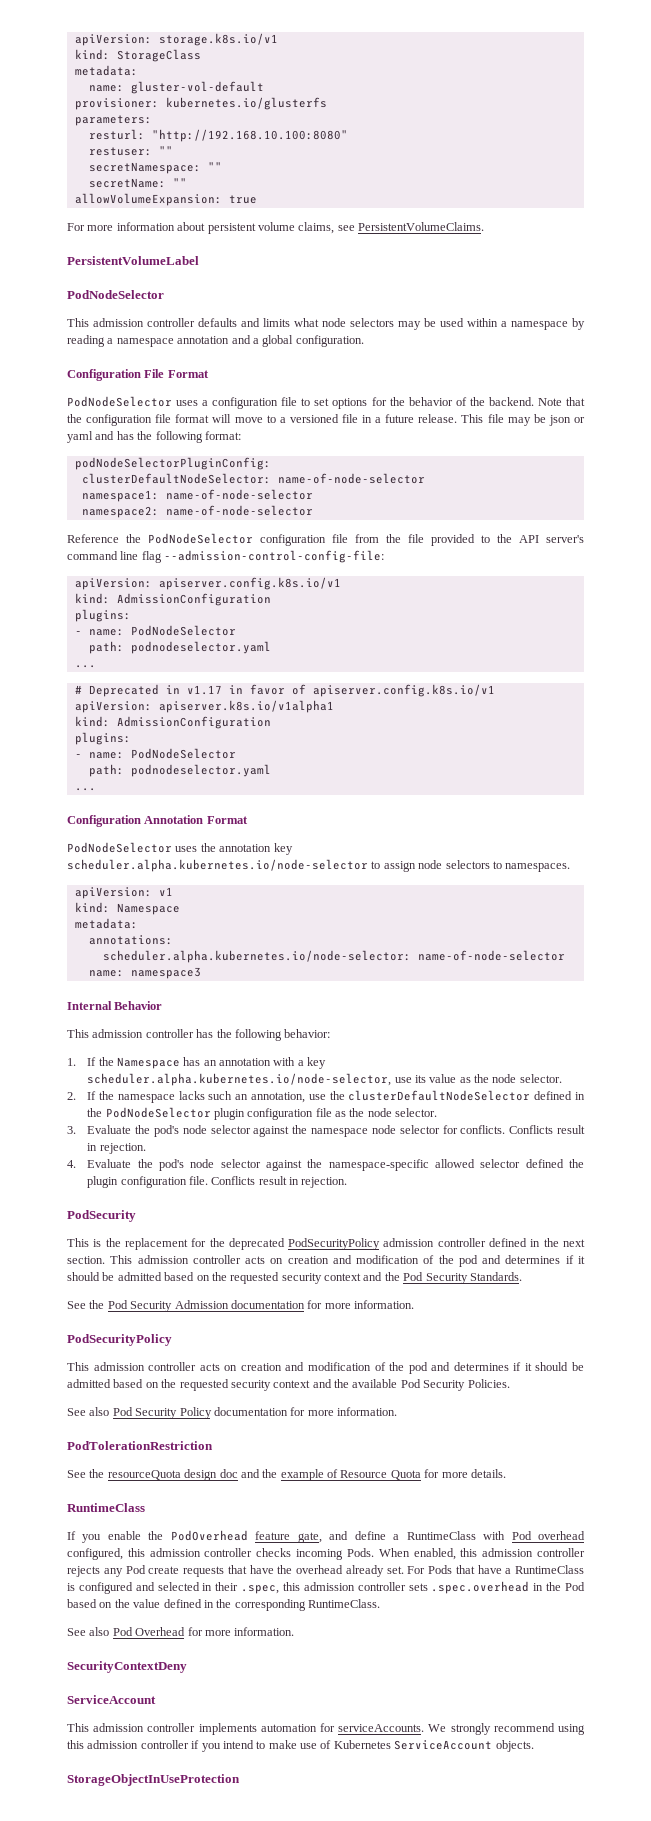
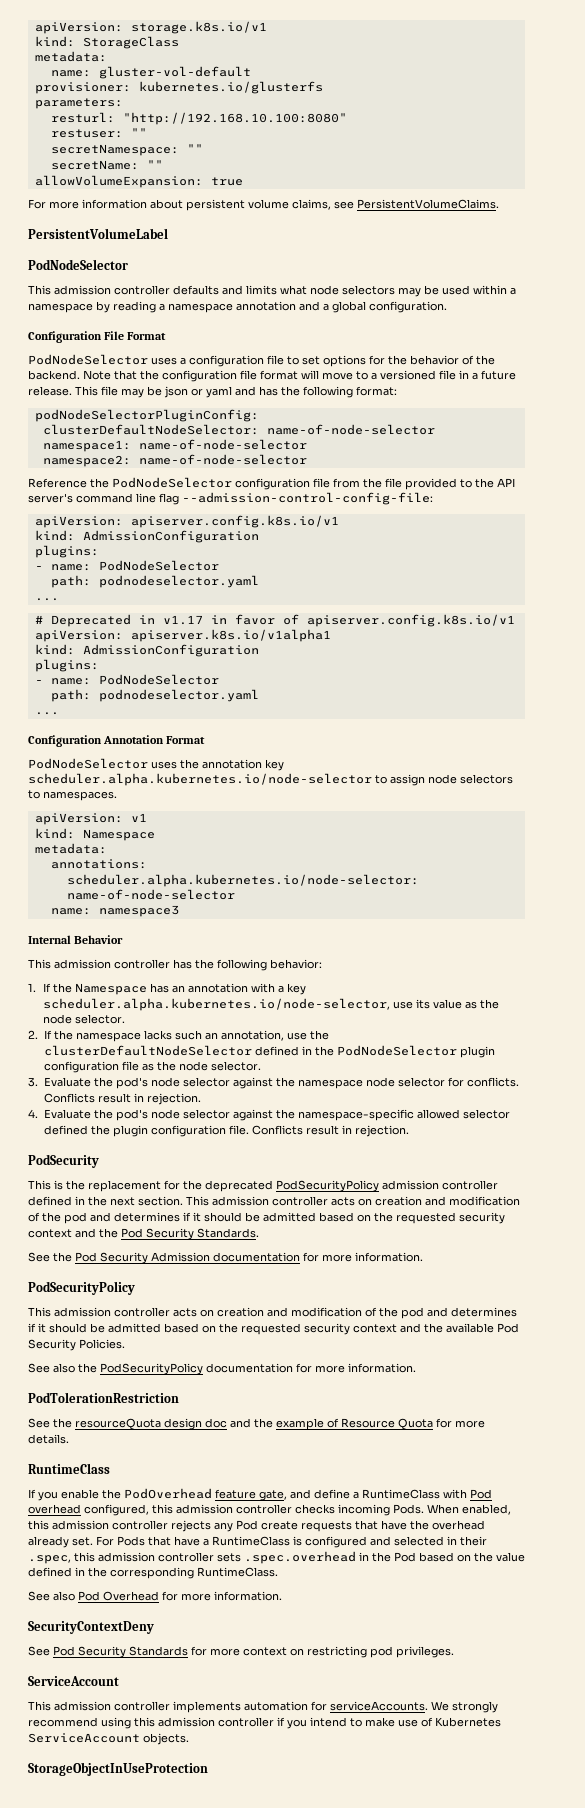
[112,1407,212,1419] Pod Security Policy -> [78,1363,203,1375] the PodSecurityPolicy
(187, 1667) none -> [28,1646,454,1658] // See Pod Security Standards for more context on restricting pod privileges.

